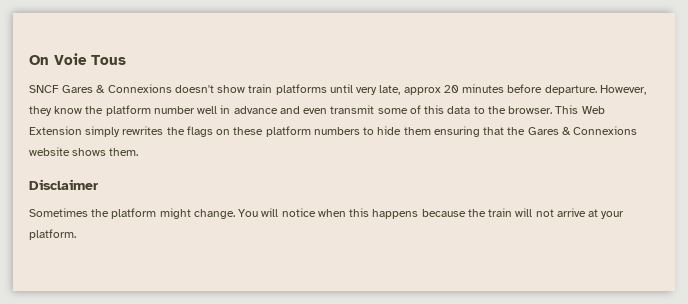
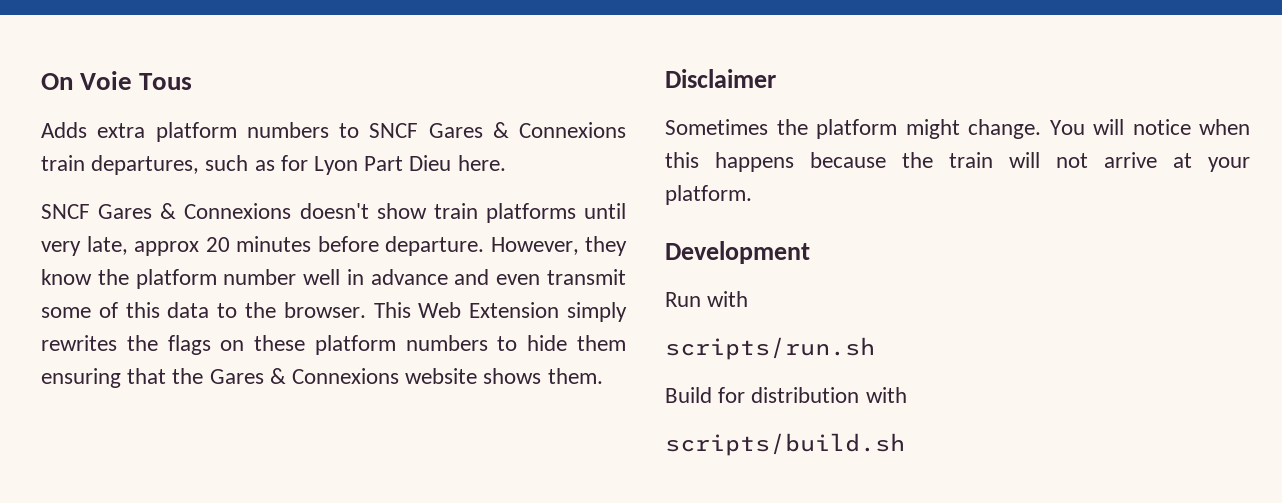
(126, 60) none -> [41,122,626,142] [41,155,506,175] // Adds extra platform numbers to SNCF Gares & Connexions train departures, such as for Lyon Part Dieu here.
(76, 234) none -> [665,241,810,264] [665,291,749,307] [665,337,875,360] [665,387,907,403] [665,433,905,456] // Development // Run with // scripts/run.sh // Build for distribution with // scripts/build.sh

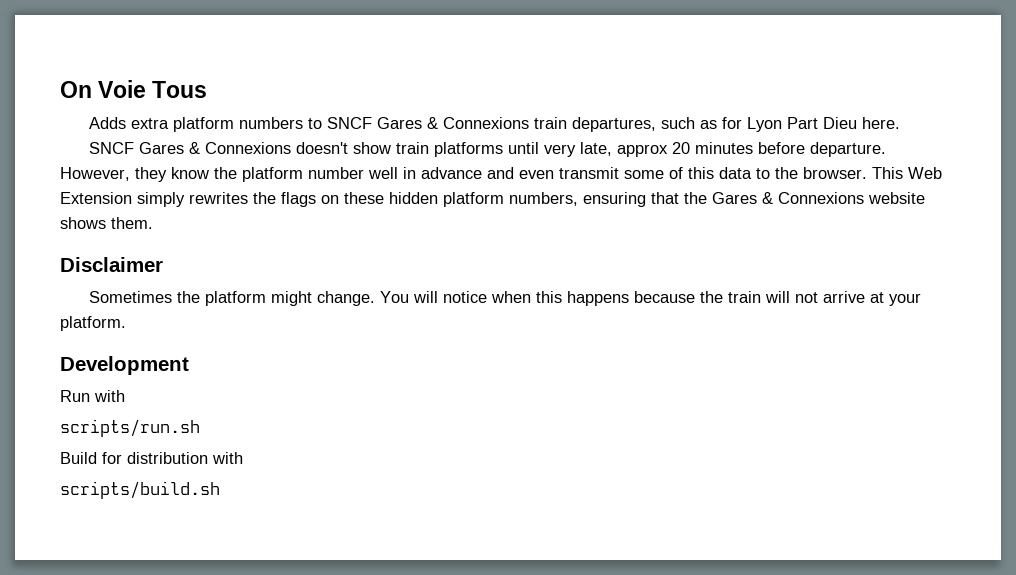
[314,335,626,355] platform numbers to hide them -> [389,192,578,207] hidden platform numbers,

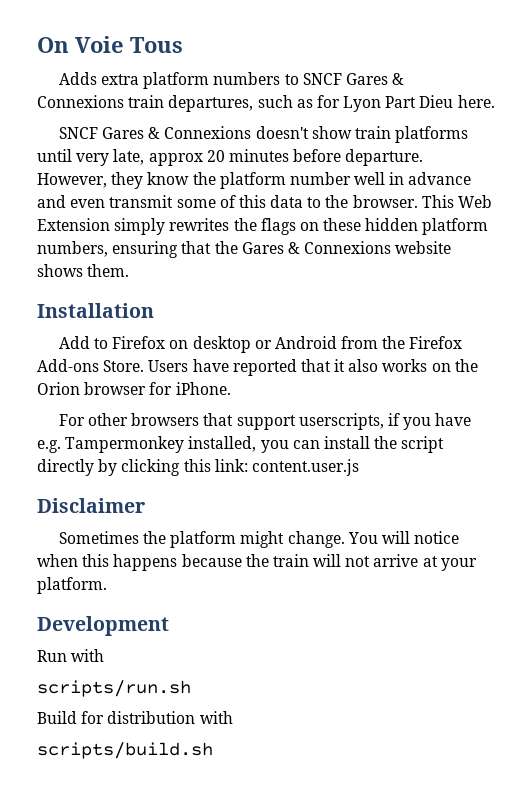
(153, 223) none -> [37,303,154,318] [58,336,463,353] [37,359,478,376] [37,382,231,395] [58,413,472,430] [37,436,445,453] [37,459,359,476] // Installation // Add to Firefox on desktop or Android from the Firefox Add-ons Store. Users have reported that it also works on the Orion browser for iPhone. // For other browsers that support userscripts, if you have e.g. Tampermonkey installed, you can install the script directly by clicking this link: content.user.js

